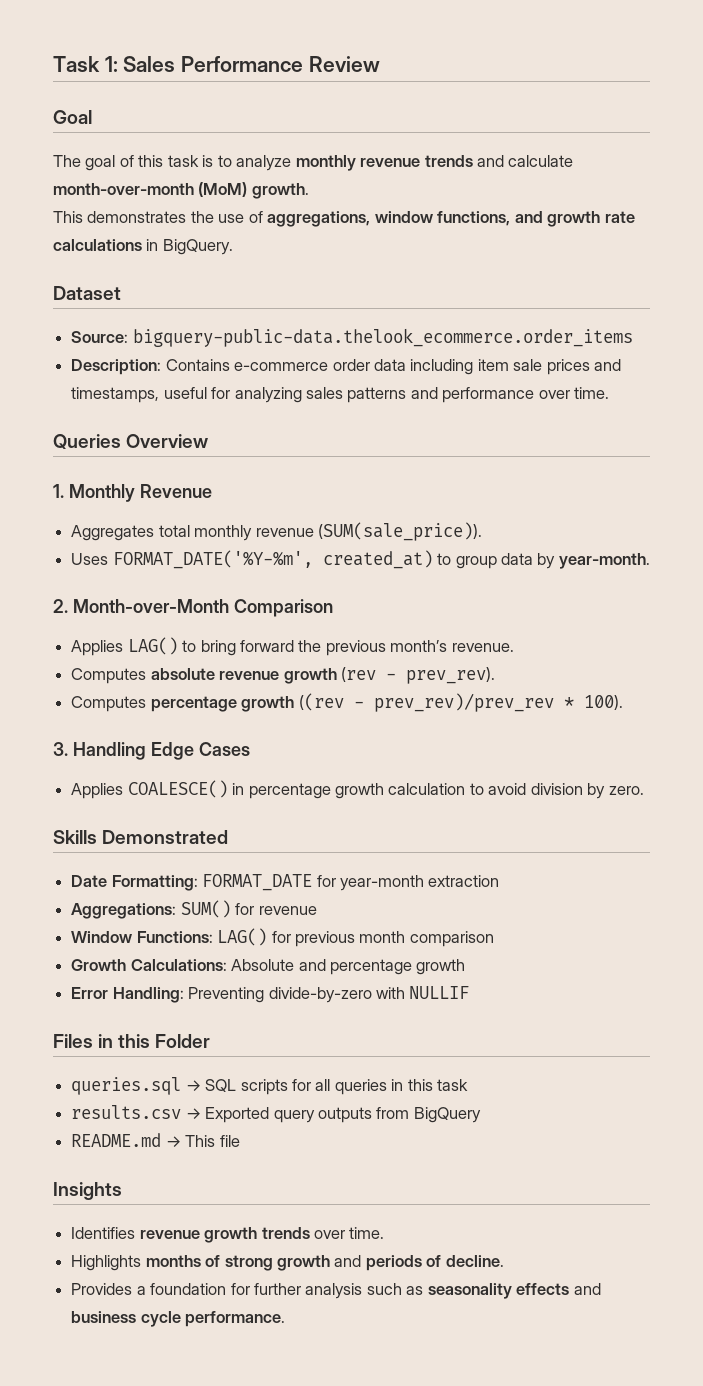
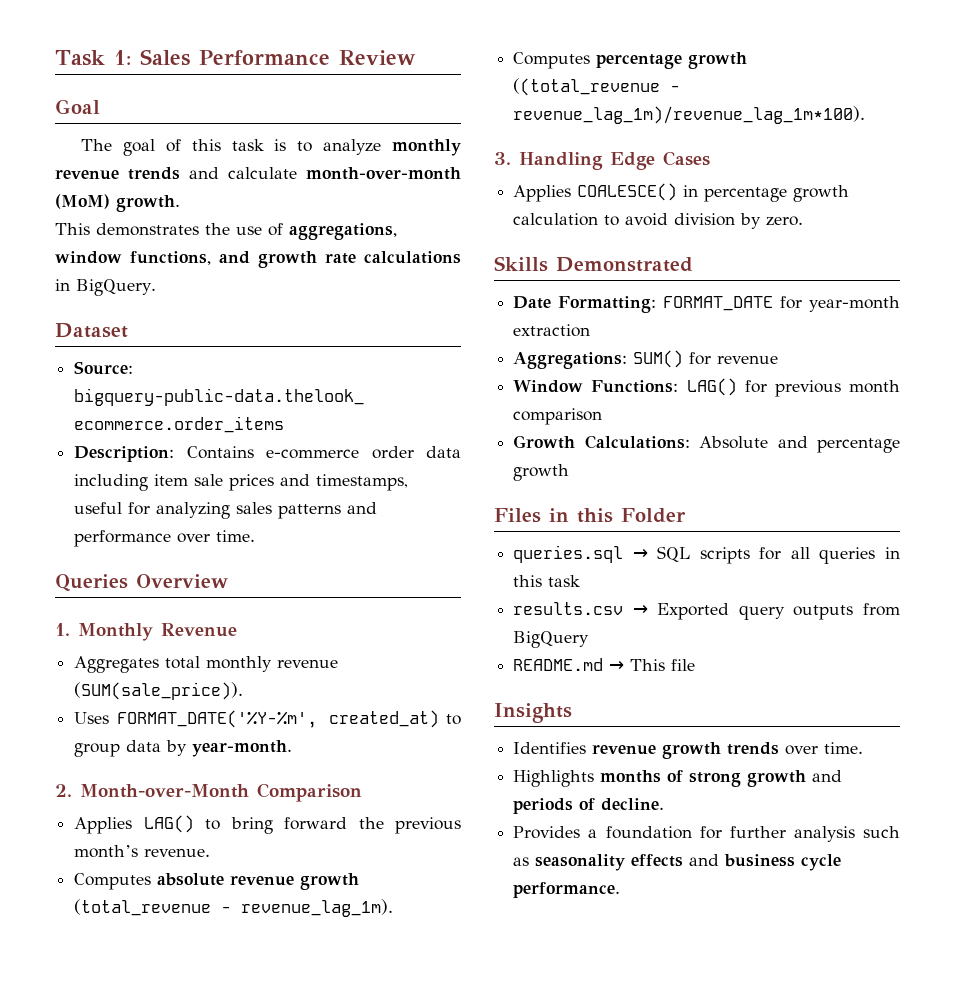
[340,667,495,684] (rev - prev_rev). -> [74,899,394,917] (total_revenue - revenue_lag_1m).
[298,693,623,712] ((rev - prev_rev)/prev_rev * 100). -> [513,78,681,96] [513,106,866,124] ((total_revenue - revenue_lag_1m)/revenue_lag_1m*100).
[71,986,470,1003] // Error Handling: Preventing divide-by-zero with NULLIF -> (570, 472) none

